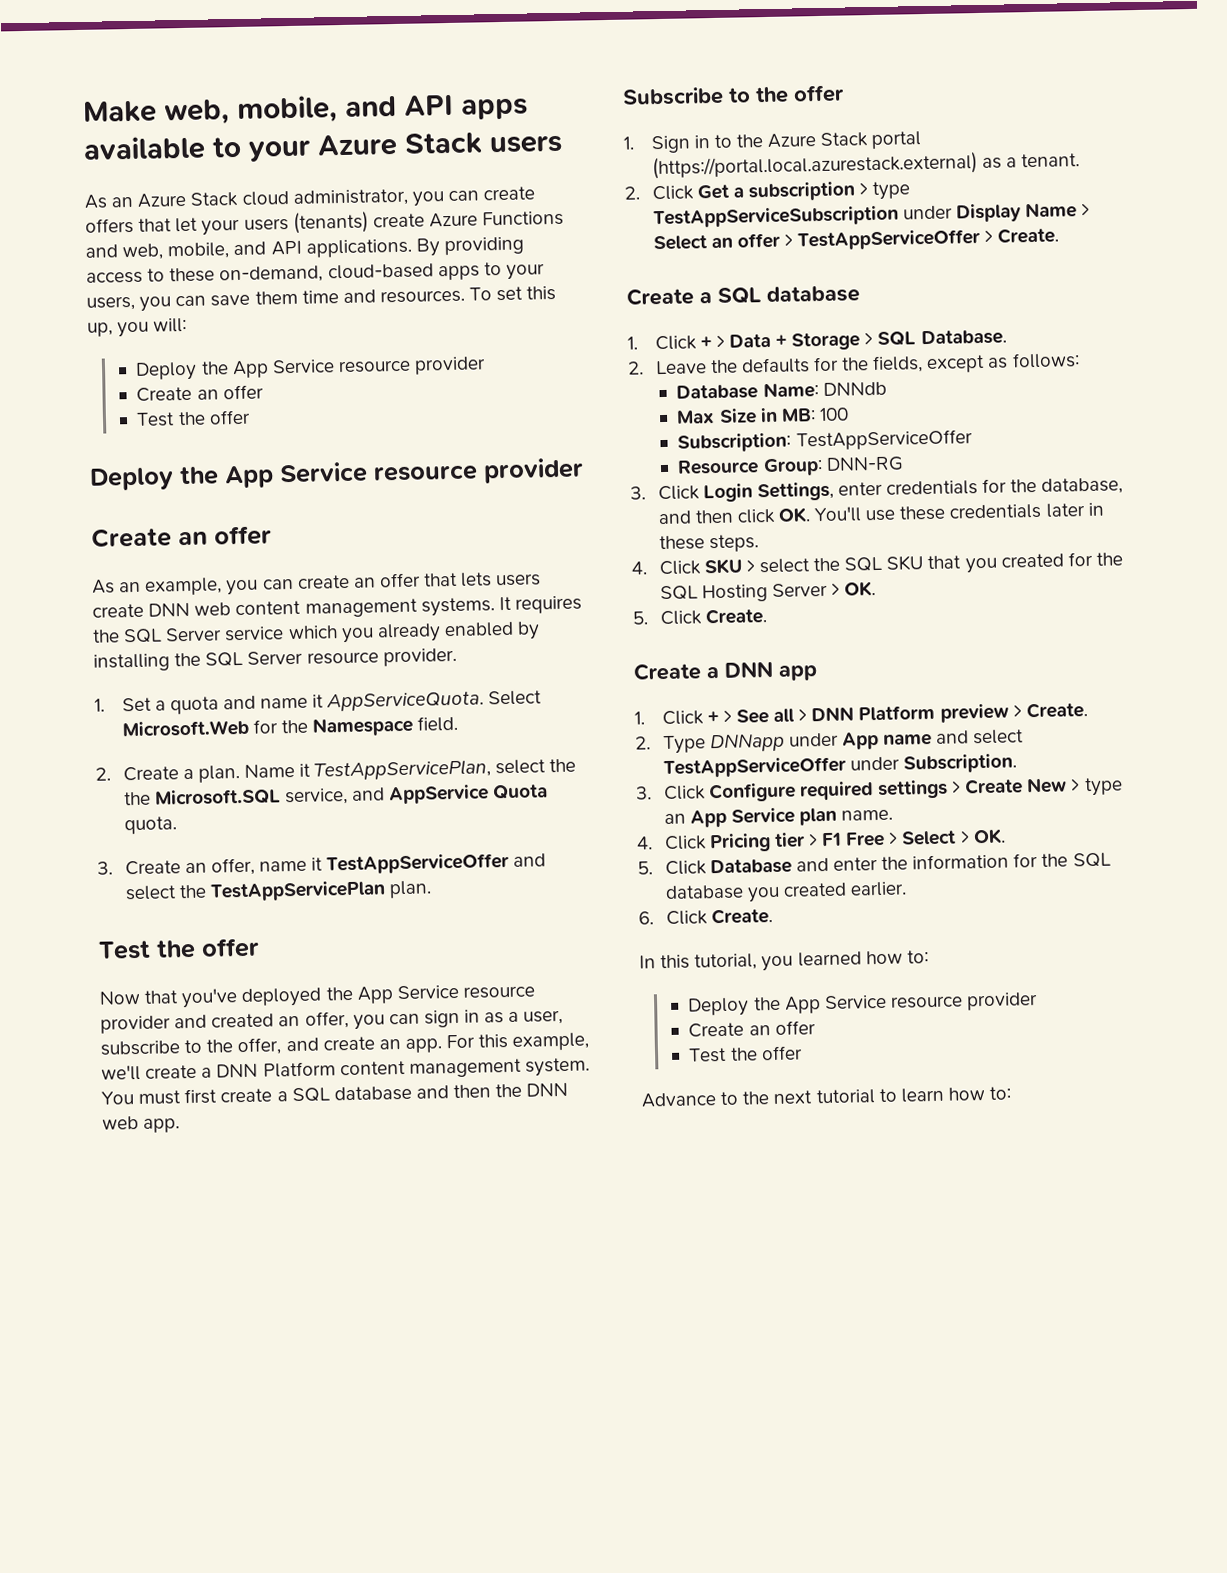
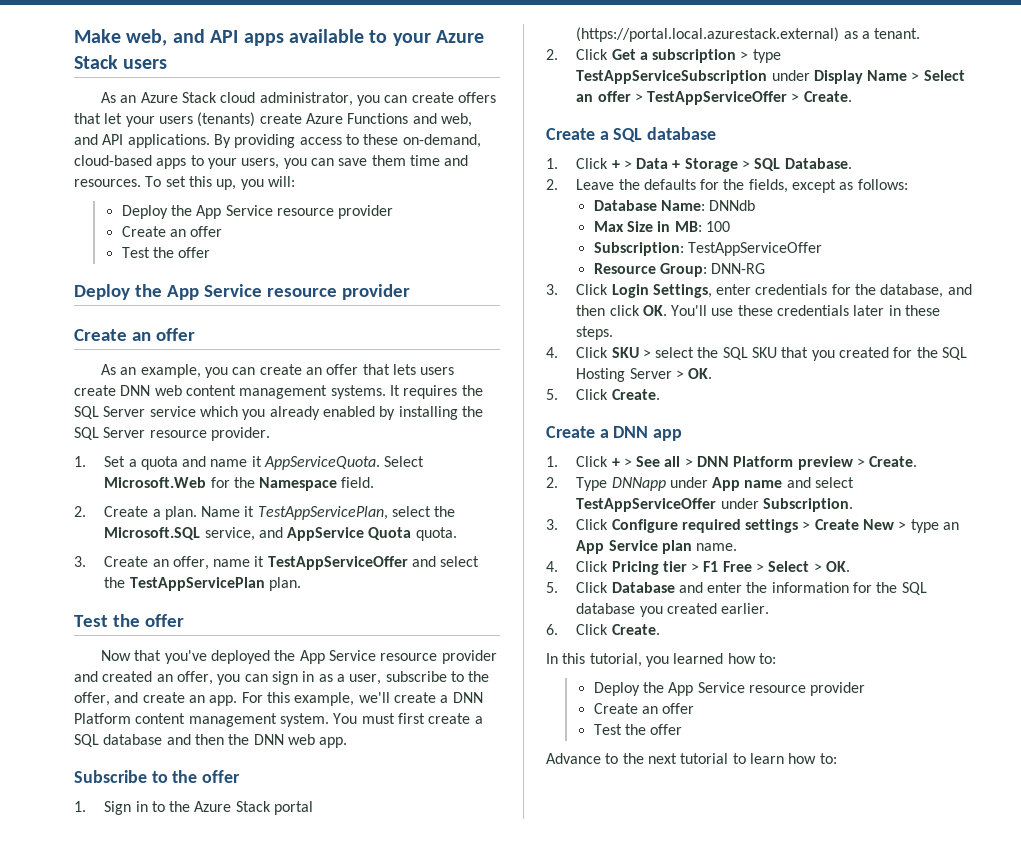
[236,95,338,124] mobile, -> (168, 37) none
[167,242,230,260] mobile, -> (472, 120) none
[123,791,151,806] the -> (456, 511) none

